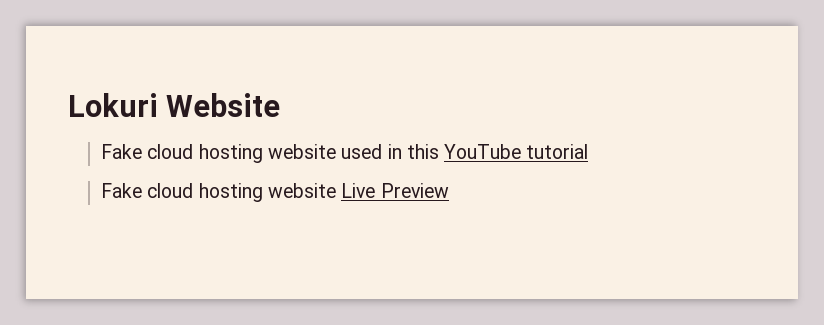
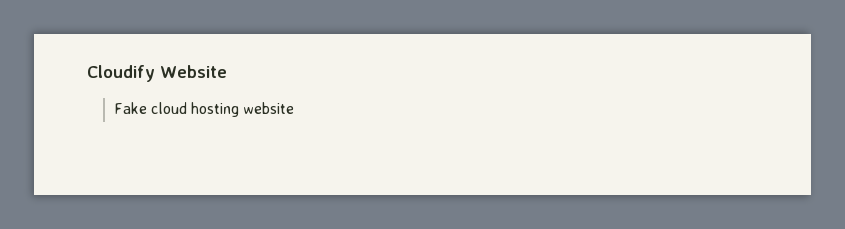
[68,93,158,117] Lokuri -> [87,65,155,82] Cloudify
[341,144,589,159] [101,183,449,202] used in this YouTube tutorial // Fake cloud hosting website Live Preview -> (295, 108) none

